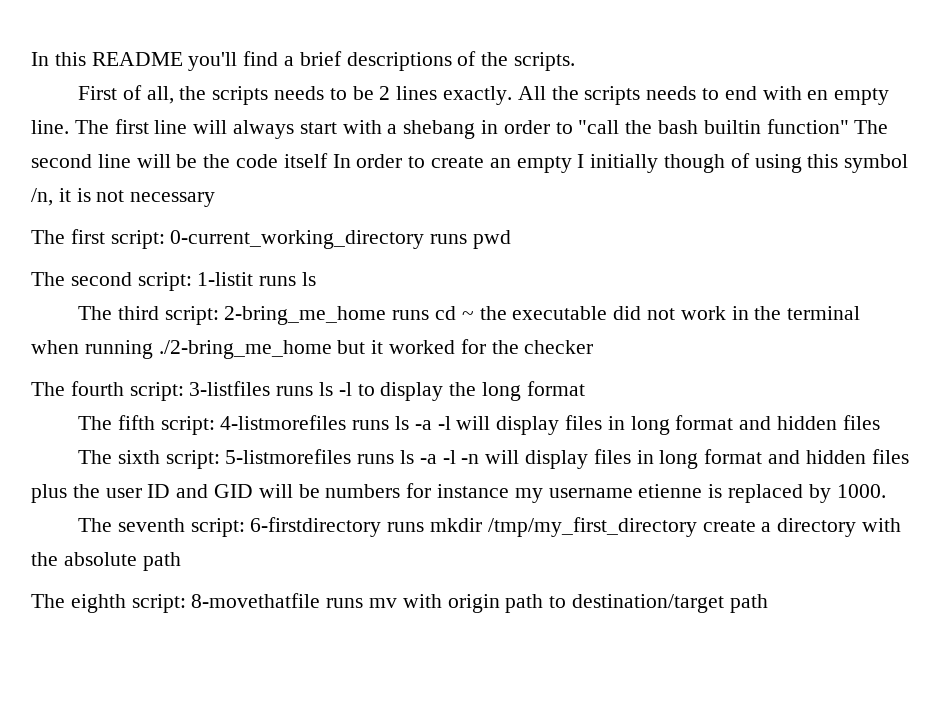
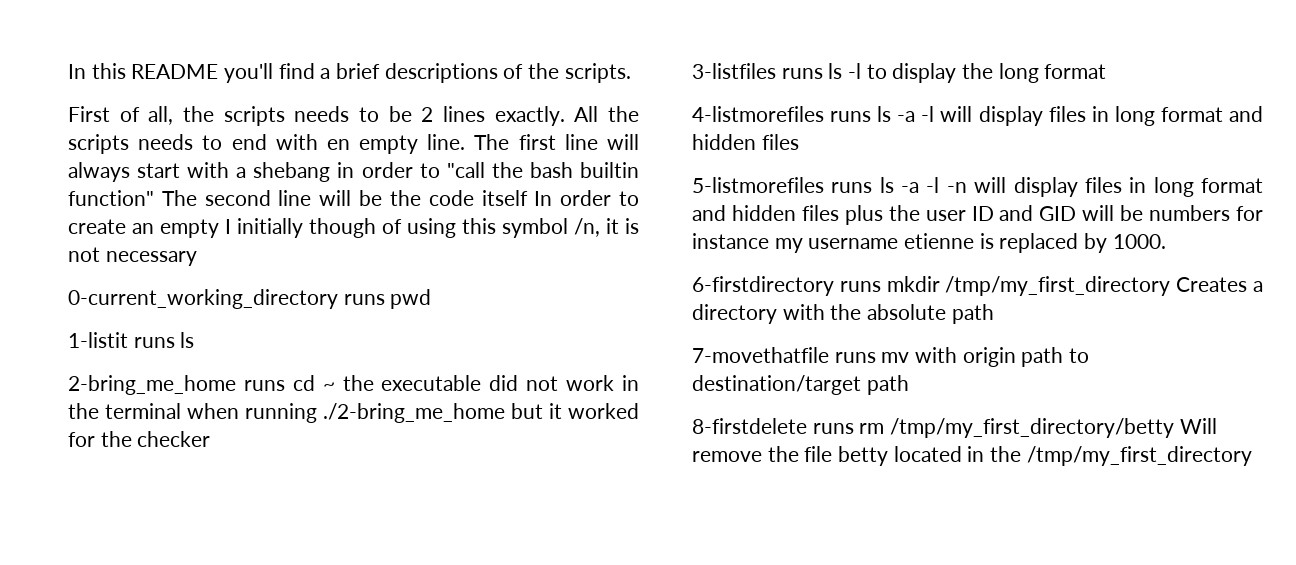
[31,229,165,249] The first script: -> (197, 258) none
[31,272,192,291] The second script: -> (432, 299) none
[77,306,219,325] The third script: -> (195, 340) none
[31,381,184,401] The fourth script: -> (211, 439) none
[77,415,215,435] The fifth script: -> (1107, 71) none
[77,450,220,469] The sixth script: -> (799, 142) none
[77,518,245,537] The seventh script: -> (1166, 241) none
[702,520,756,532] create -> [1176,277,1248,292] Creates
[31,593,321,613] The eighth script: 8-movethatfile -> [692,347,829,363] 7-movethatfile
(768, 603) none -> [692,418,1217,438] [692,446,1252,466] // 8-firstdelete runs rm /tmp/my_first_directory/betty Will remove the file betty located in the /tmp/my_first_directory

